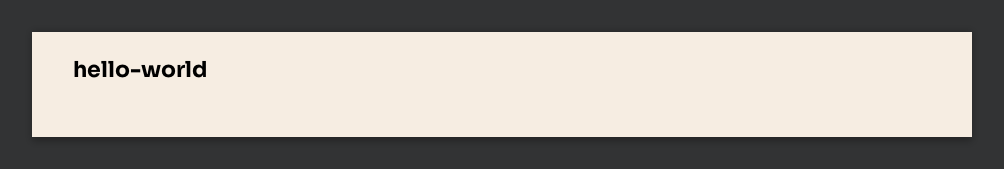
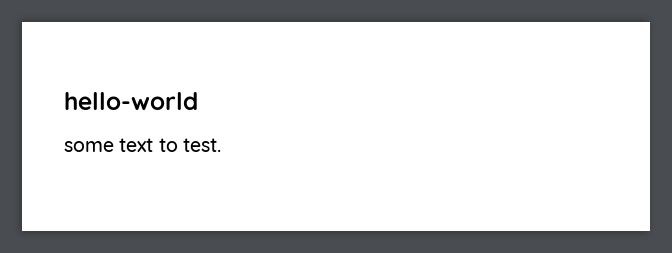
(207, 69) none -> [64,138,221,152] // some text to test.

